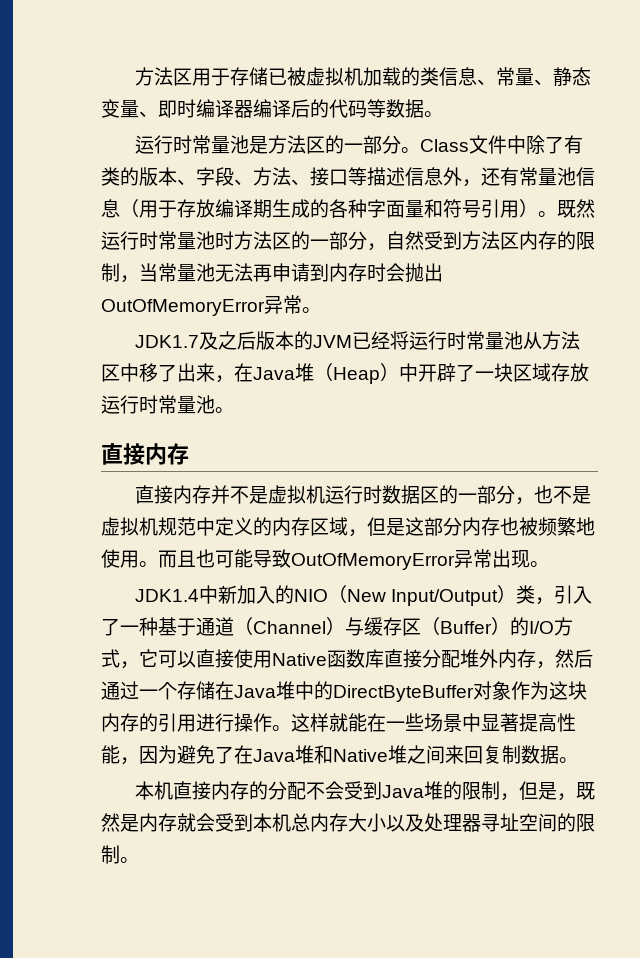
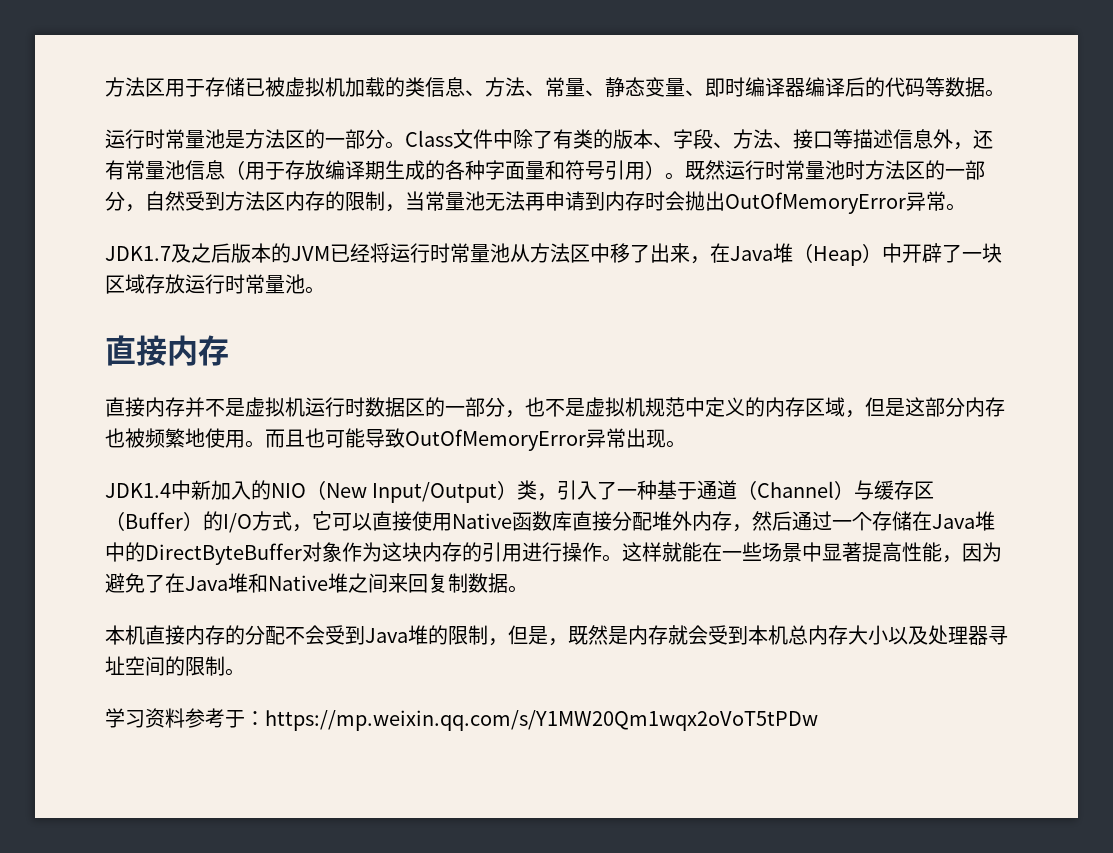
(497, 82) none -> [485,77,545,97] 方法、
(139, 860) none -> [105,708,818,731] // 学习资料参考于：https://mp.weixin.qq.com/s/Y1MW20Qm1wqx2oVoT5tPDw

